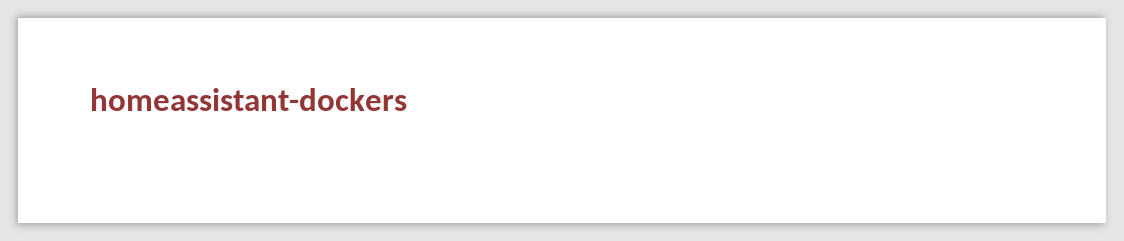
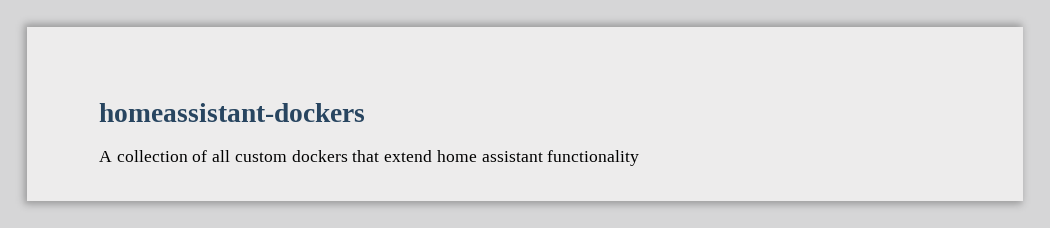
(407, 99) none -> [99,150,640,166] // A collection of all custom dockers that extend home assistant functionality

